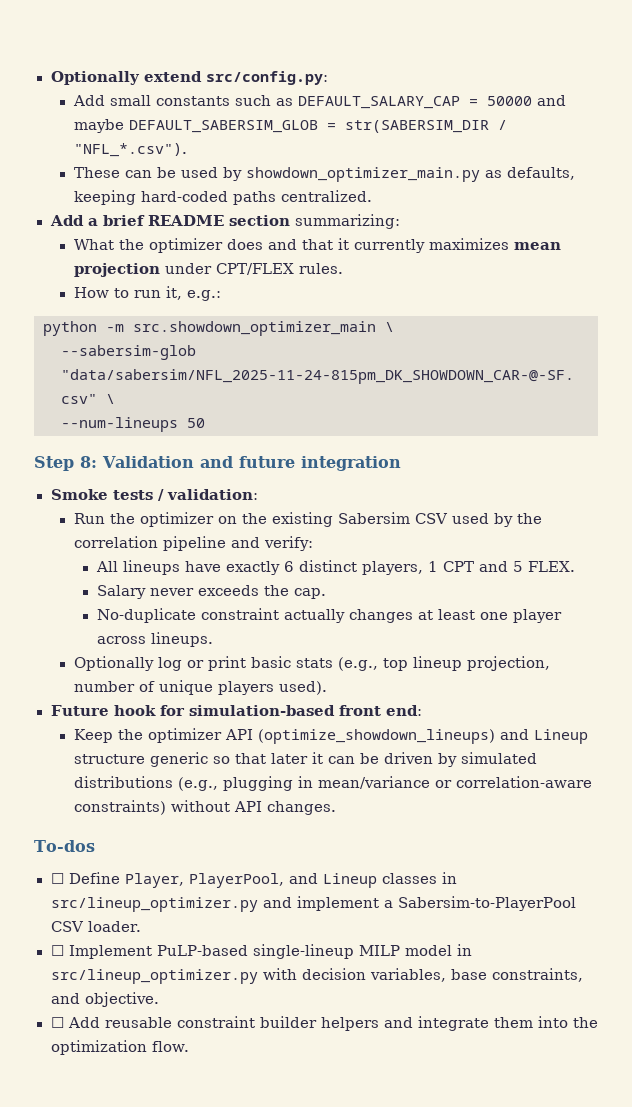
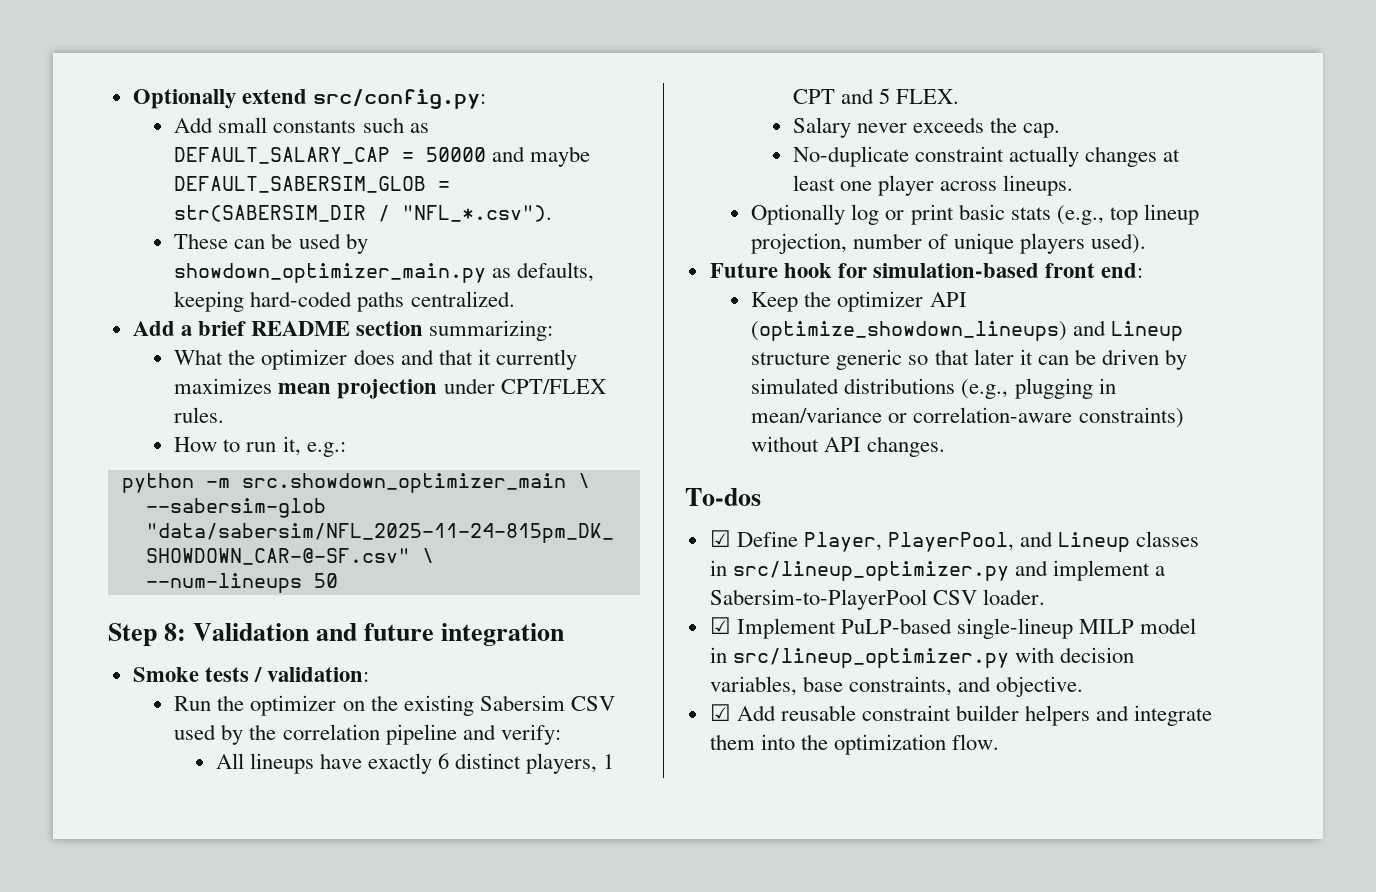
[50,873,64,884] ☐ -> [709,530,731,547] ☑
[50,945,64,956] ☐ -> [709,617,731,634] ☑
[50,1017,64,1028] ☐ -> [709,704,731,721] ☑

